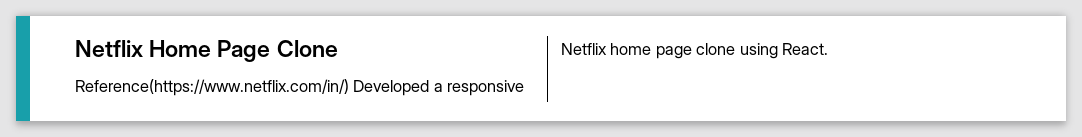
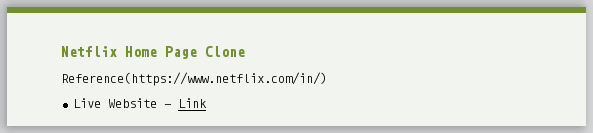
[353,80,525,96] [561,43,829,59] Developed a responsive Netflix home page clone using React. -> [72,98,207,108] // Live Website - Link

